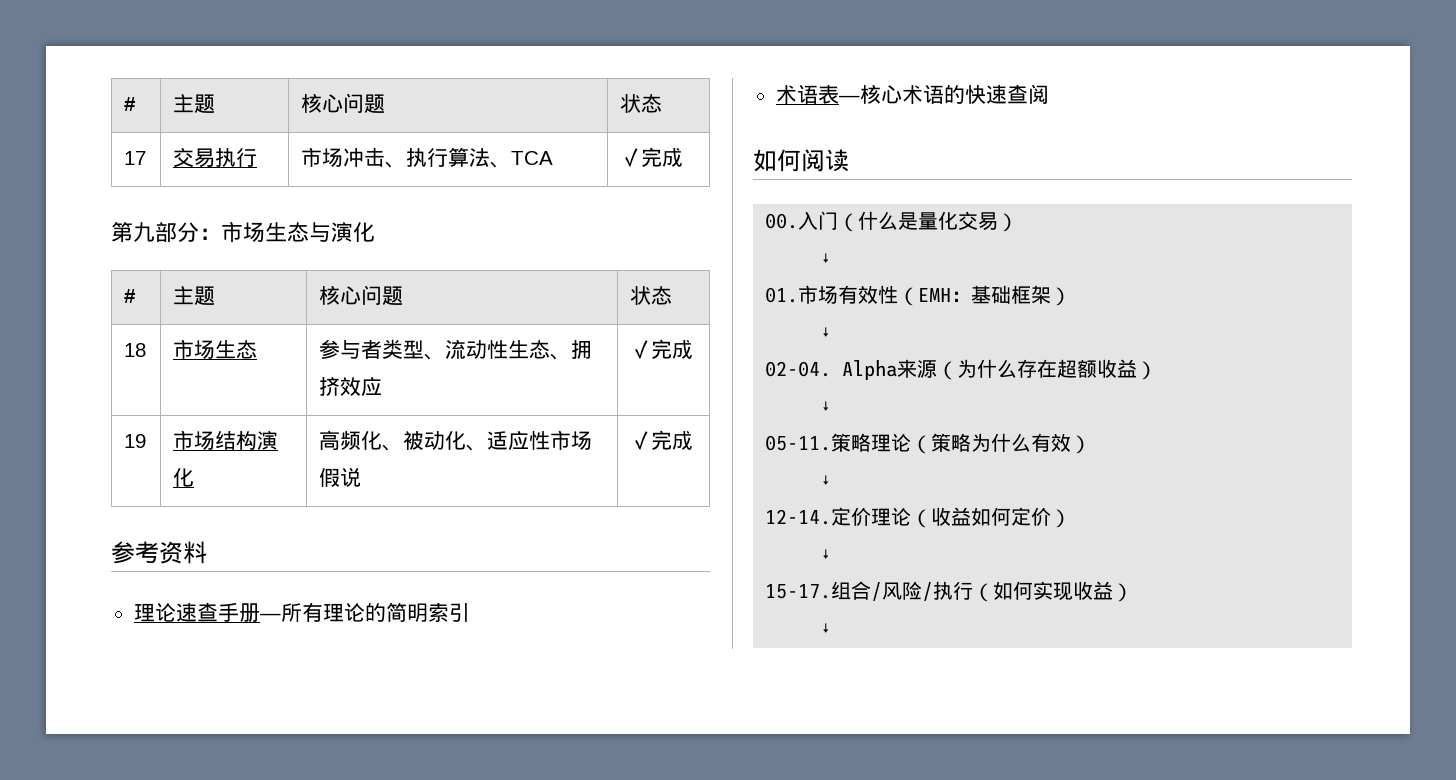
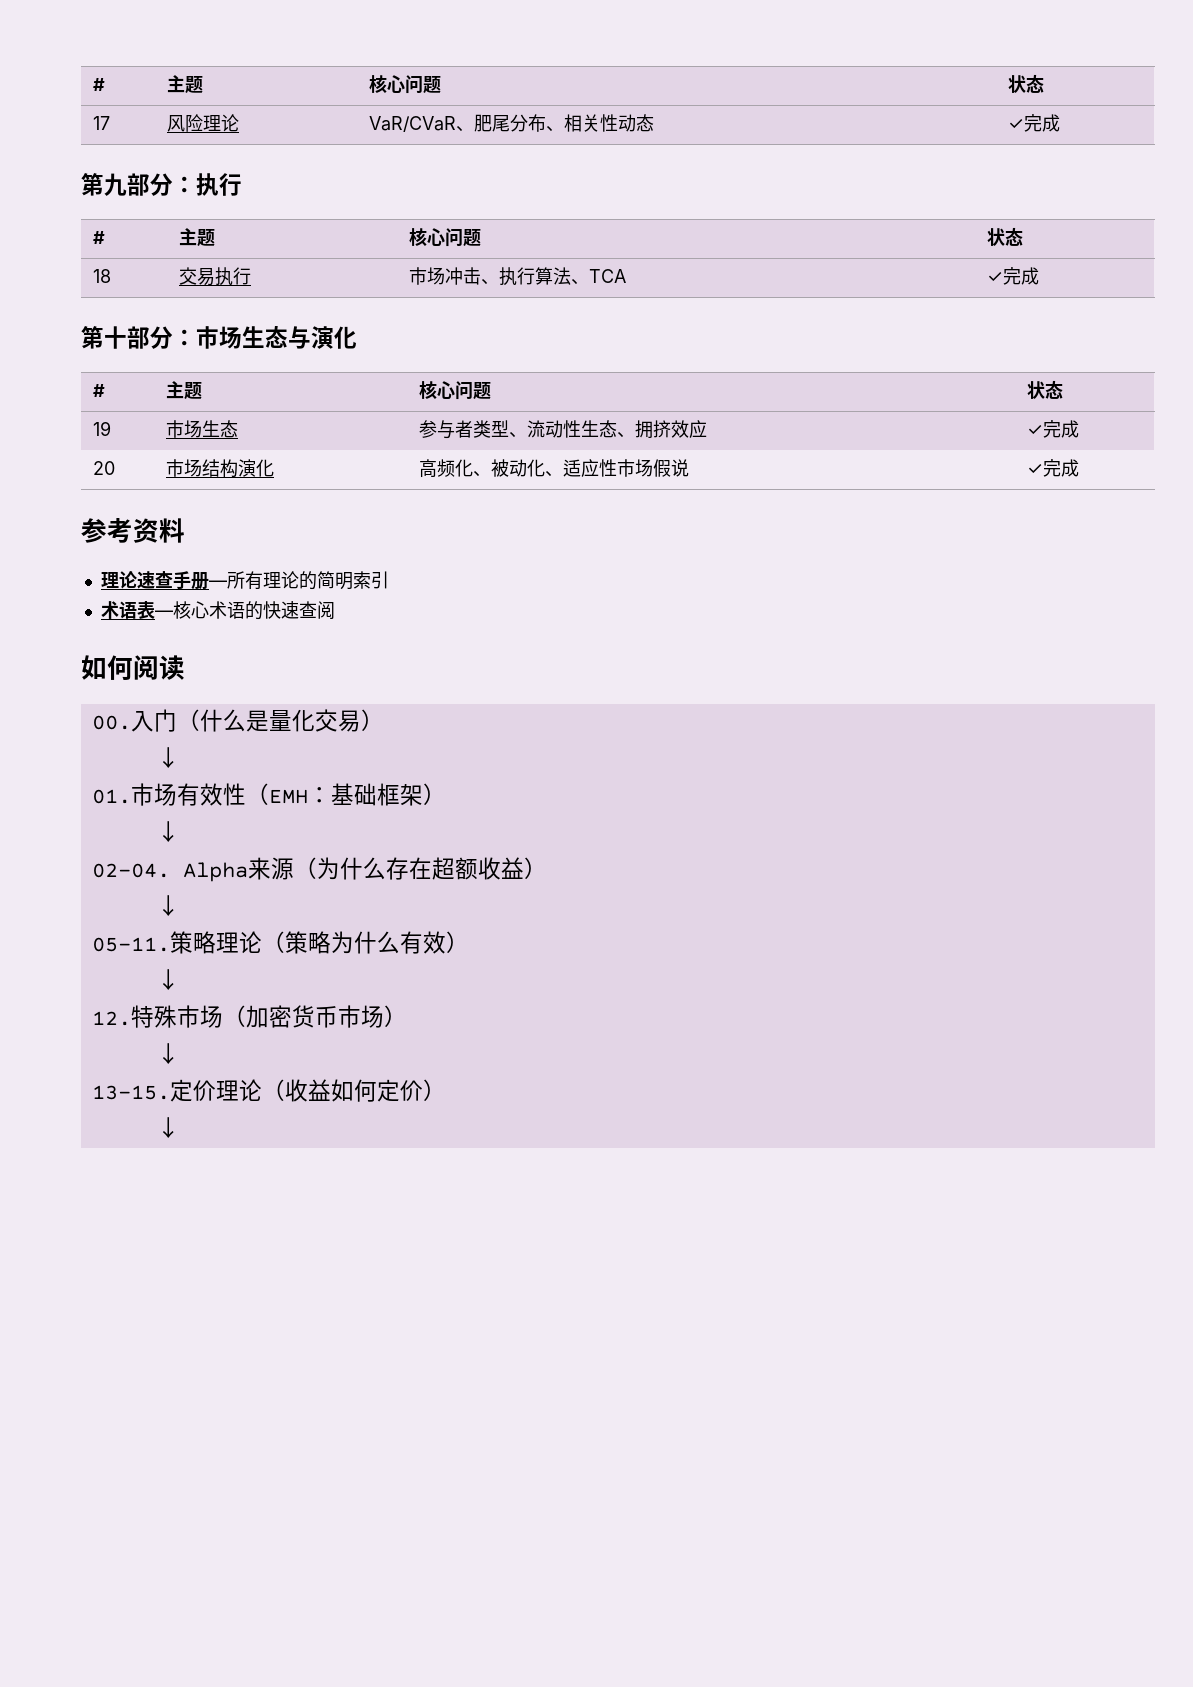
(147, 158) none -> [167,114,240,132] [369,114,655,132] [1008,114,1061,132] [81,173,242,196] [93,231,106,244] [179,228,216,247] [409,228,482,247] [987,227,1024,246] [93,269,112,283] | 风险理论 | VaR/CVaR、肥尾分布、相关性动态 | ✓完成 // 第九部分：执行 // # | 主题 | 核心问题 | 状态 // 18
[133,222,155,242] 九 -> [104,326,127,349] 十
[124,343,147,357] 18 -> [93,421,112,436] 19
[124,434,147,448] 19 -> [93,461,116,475] 20
[765,509,832,525] 12-14. -> [91,1005,407,1028] [156,1043,180,1064] [91,1085,170,1100] 12.特殊市场（加密货币市场） // ↓ // 13-15.
[765,581,1134,602] [820,623,832,635] // 15-17.组合/风险/执行（如何实现收益） // ↓ -> (180, 1127) none

